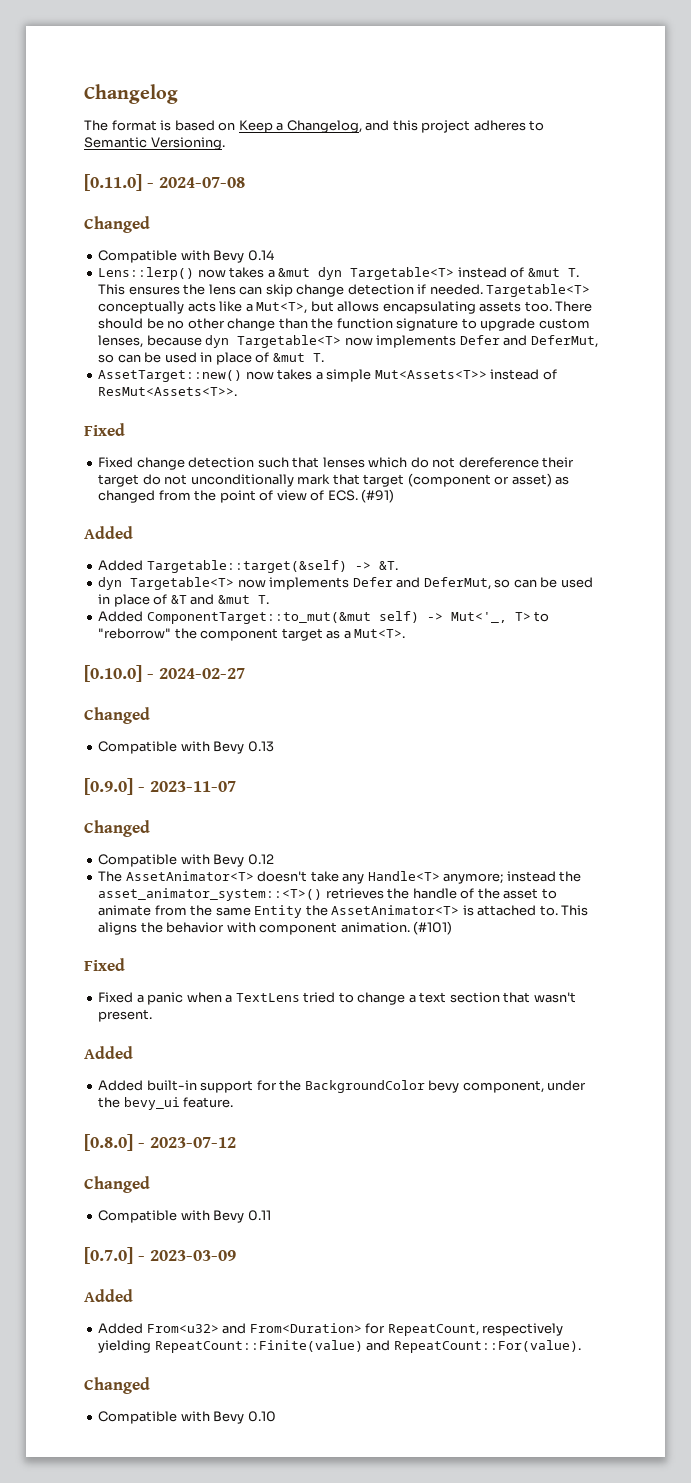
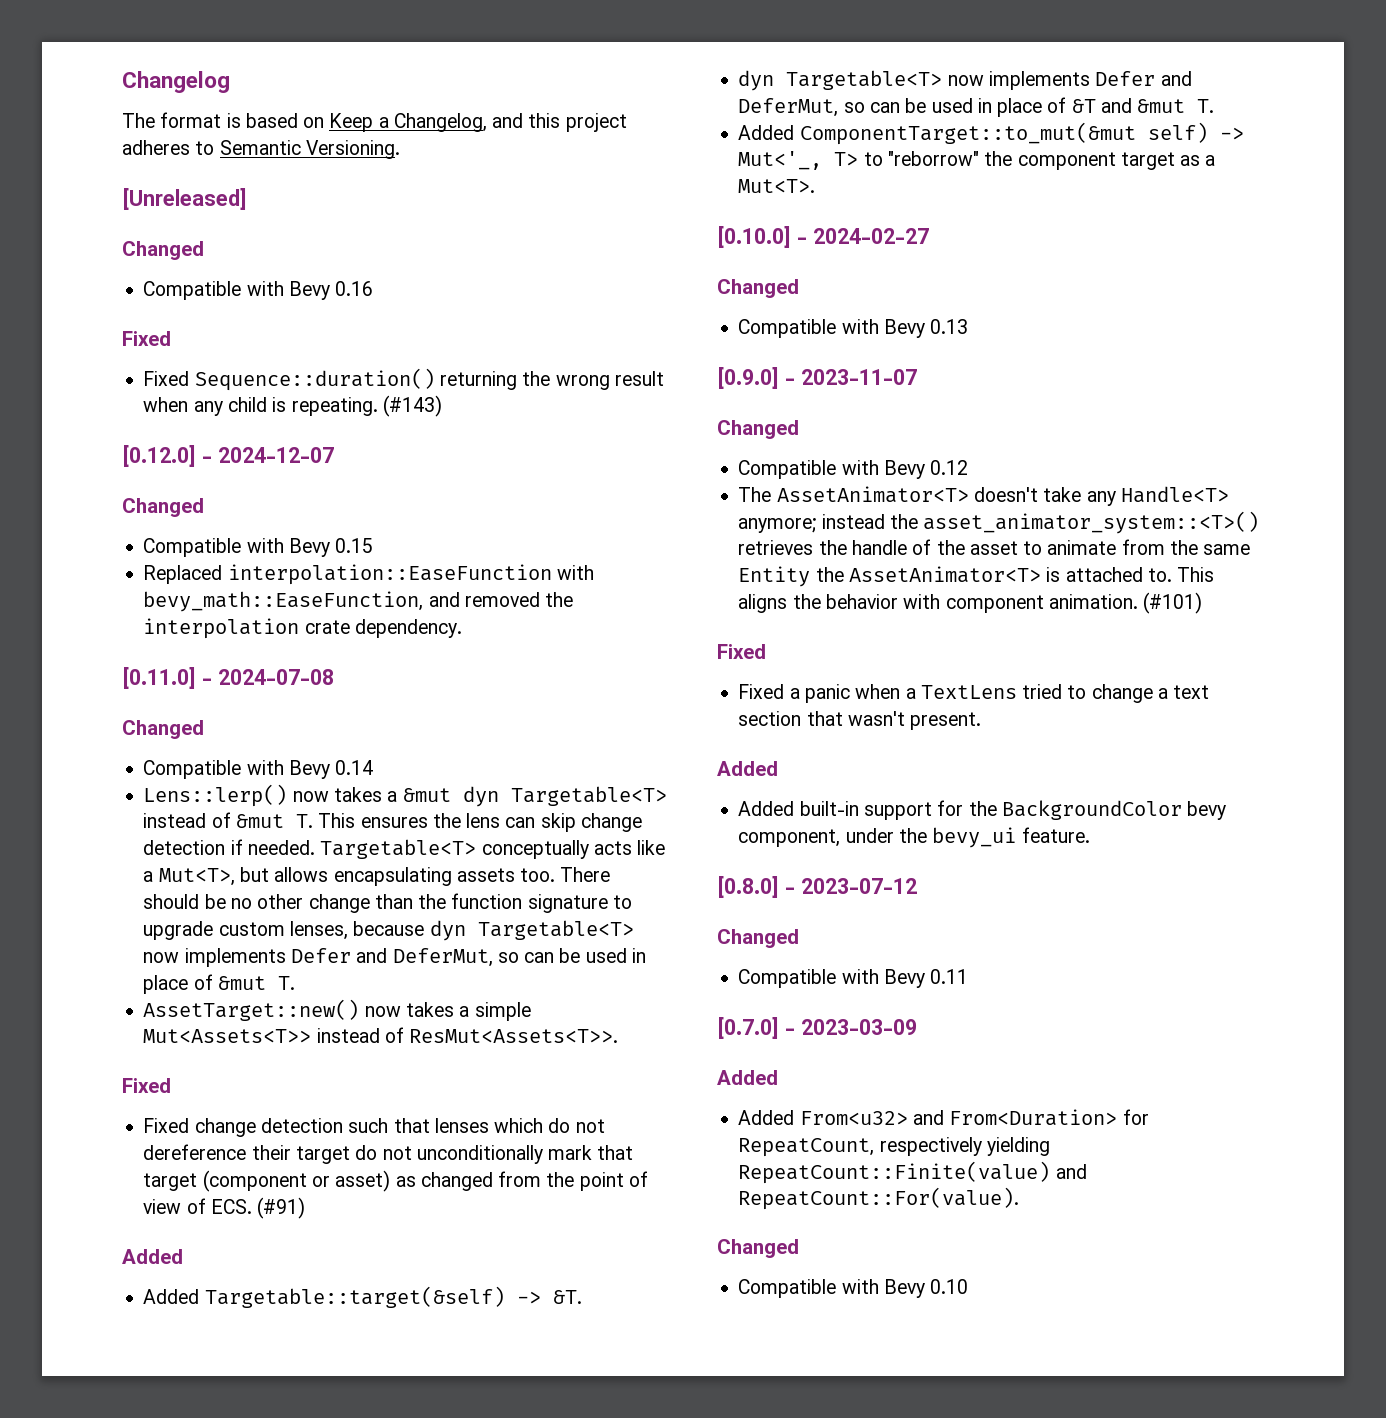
(225, 143) none -> [122,188,247,210] [122,241,204,260] [143,281,374,300] [122,331,171,346] [143,368,664,391] [143,395,442,417] [122,445,334,467] [122,498,204,517] [143,538,374,557] [143,564,594,585] [143,591,574,612] [143,618,462,639] // [Unreleased] // Changed // Compatible with Bevy 0.16 // Fixed // Fixed Sequence::duration() returning the wrong result when any child is repeating. (#143) // [0.12.0] - 2024-12-07 // Changed // Compatible with Bevy 0.15 // Replaced interpolation::EaseFunction with bevy_math::EaseFunction, and removed the interpolation crate dependency.

